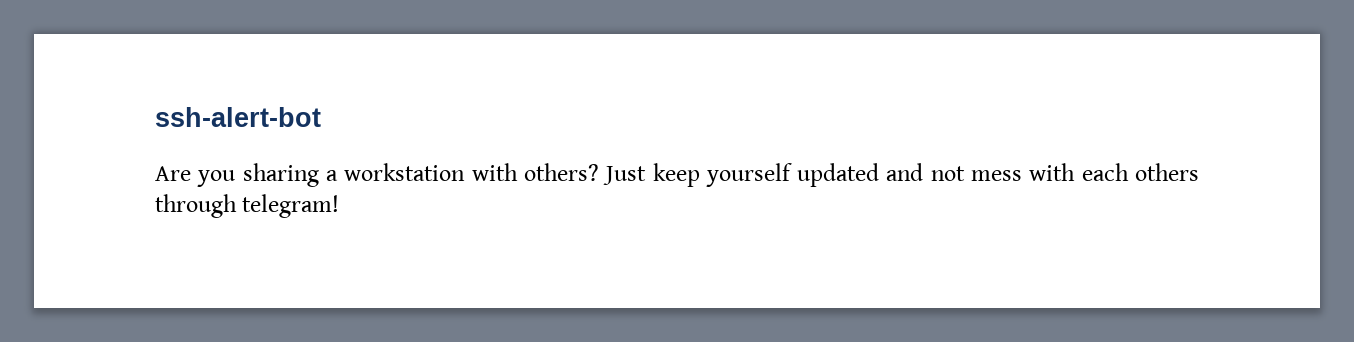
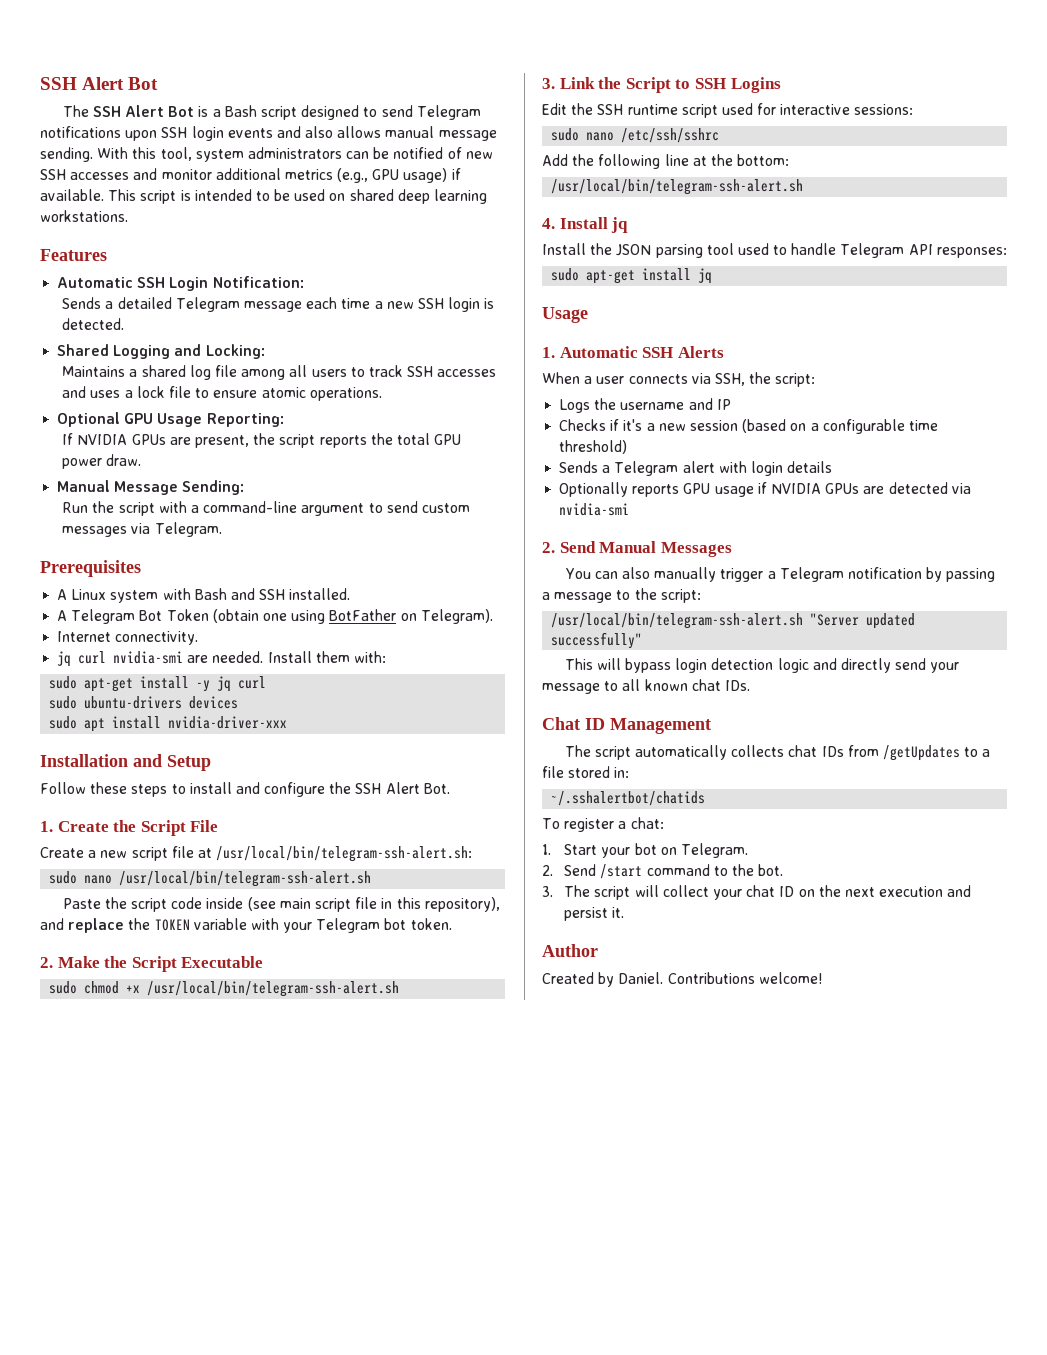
[155,107,321,127] [155,163,1199,187] [155,194,340,218] ssh-alert-bot // Are you sharing a workstation with others? Just keep yourself updated and not mess with each others through telegram! -> [40,77,159,90] [62,105,481,120] [40,126,497,141] [40,147,493,162] [40,168,461,183] [40,189,488,204] [40,210,128,222] [40,249,107,261] [57,276,304,291] [62,297,495,312] [62,318,125,330] [57,344,265,359] [62,365,497,380] [62,386,382,401] [57,412,284,427] [62,433,462,448] [62,454,142,469] [57,480,245,495] [62,501,470,516] [62,522,222,537] [40,560,141,577] [57,588,351,603] [57,609,493,624] [57,631,199,645] [57,651,386,667] [49,676,267,692] [49,696,239,709] [49,716,288,732] [40,754,211,771] [40,782,450,797] [40,820,219,836] [40,846,473,862] [49,871,372,887] [62,897,500,912] [40,918,452,933] [40,956,264,972] [49,981,400,997] [542,77,781,93] [542,103,914,118] [551,128,720,143] [542,154,790,169] [551,179,804,195] [542,217,629,233] [542,243,1007,258] [551,268,713,284] [542,307,588,323] [542,346,724,358] [542,372,816,387] [559,398,731,413] [559,419,938,434] [559,440,628,454] [559,461,833,476] [559,482,971,497] [559,503,630,516] [542,541,732,557] [564,567,996,582] [542,588,701,603] [551,613,916,629] [551,632,643,649] [564,658,960,673] [542,679,750,694] [542,717,711,734] [564,745,991,761] [542,766,630,778] [551,791,706,806] [542,817,664,832] [542,843,749,858] [542,864,784,879] [542,885,972,900] [564,907,625,921] [542,944,598,957] [542,972,822,987] SSH Alert Bot // The SSH Alert Bot is a Bash script designed to send Telegram notifications upon SSH login events and also allows manual message sending. With this tool, system administrators can be notified of new SSH accesses and monitor additional metrics (e.g., GPU usage) if available. This script is intended to be used on shared deep learning workstations. // Features // Automatic SSH Login Notification: // Sends a detailed Telegram message each time a new SSH login is detected. // Shared Logging and Locking: // Maintains a shared log file among all users to track SSH accesses and uses a lock file to ensure atomic operations. // Optional GPU Usage Reporting: // If NVIDIA GPUs are present, the script reports the total GPU power draw. // Manual Message Sending: // Run the script with a command-line argument to send custom messages via Telegram. // Prerequisites // A Linux system with Bash and SSH installed. // A Telegram Bot Token (obtain one using BotFather on Telegram). // Internet connectivity. // jq curl nvidia-smi are needed. Install them with: // sudo apt-get install -y jq curl // sudo ubuntu-drivers devices // sudo apt install nvidia-driver-xxx // Installation and Setup // Follow these steps to install and configure the SSH Alert Bot. // 1. Create the Script File // Create a new script file at /usr/local/bin/telegram-ssh-alert.sh: // sudo nano /usr/local/bin/telegram-ssh-alert.sh // Paste the script code inside (see main script file in this repository), and replace the TOKEN variable with your Telegram bot token. // 2. Make the Script Executable // sudo chmod +x /usr/local/bin/telegram-ssh-alert.sh // 3. Link the Script to SSH Logins // Edit the SSH runtime script used for interactive sessions: // sudo nano /etc/ssh/sshrc // Add the following line at the bottom: // /usr/local/bin/telegram-ssh-alert.sh // 4. Install jq // Install the JSON parsing tool used to handle Telegram API responses: // sudo apt-get install jq // Usage // 1. Automatic SSH Alerts // When a user connects via SSH, the script: // Logs the username and IP // Checks if it's a new session (based on a configurable time threshold) // Sends a Telegram alert with login details // Optionally reports GPU usage if NVIDIA GPUs are detected via nvidia-smi // 2. Send Manual Messages // You can also manually trigger a Telegram notification by passing a message to the script: // /usr/local/bin/telegram-ssh-alert.sh "Server updated successfully" // This will bypass login detection logic and directly send your message to all known chat IDs. // Chat ID Management // The script automatically collects chat IDs from /getUpdates to a file stored in: // ~/.sshalertbot/chatids // To register a chat: // 1. Start your bot on Telegram. // 2. Send /start command to the bot. // 3. The script will collect your chat ID on the next execution and persist it. // Author // Created by Daniel. Contributions welcome!

